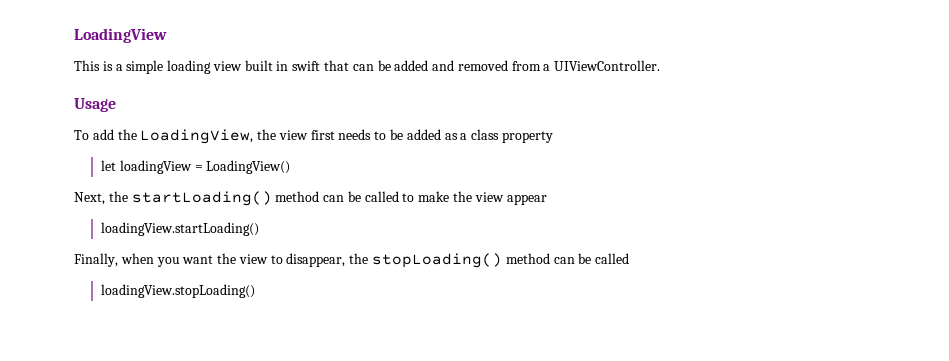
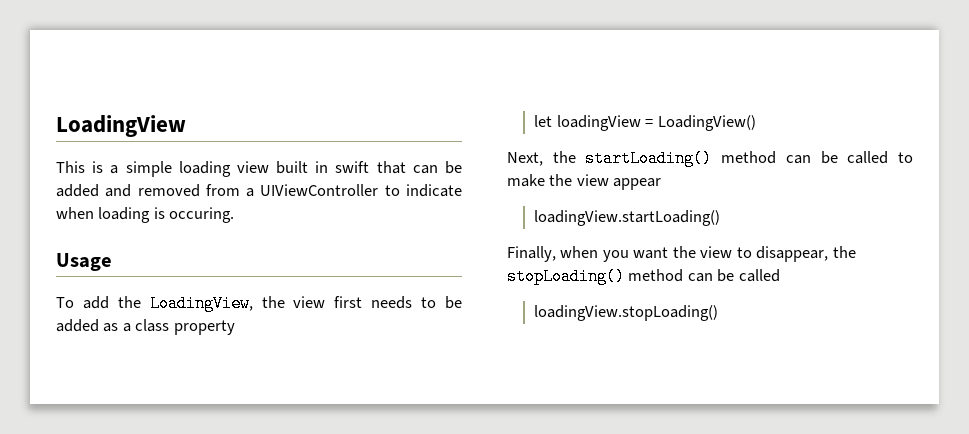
[554,60,661,71] UIViewController. -> [260,184,462,197] [56,207,235,223] UIViewController to indicate when loading is occuring.

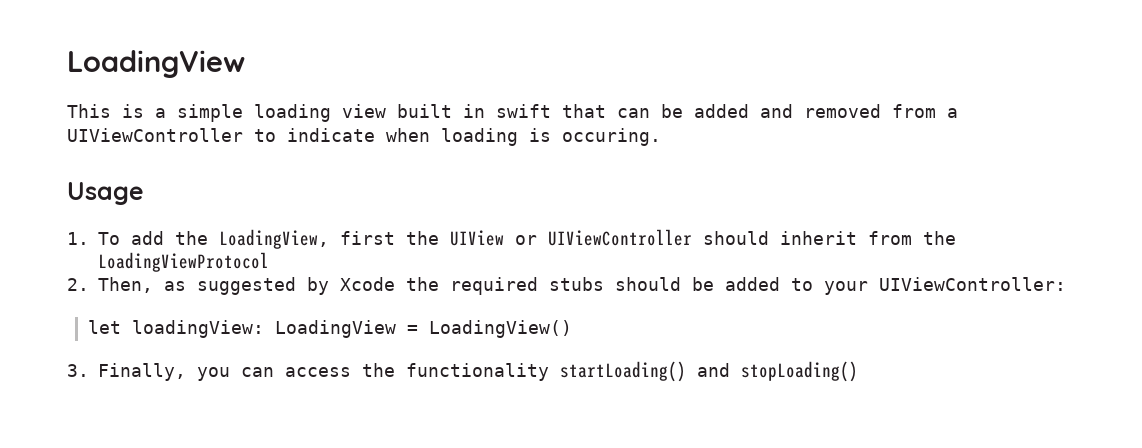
(112, 262) none -> [67,232,89,245] 1.
[261,296,463,309] [56,319,235,335] the view first needs to be added as a class property -> [340,229,956,246] [98,252,269,272] [67,277,1066,295] first the UIView or UIViewController should inherit from the LoadingViewProtocol // 2. Then, as suggested by Xcode the required stubs should be added to your UIViewController:
[556,115,641,131] loadingView -> [131,320,396,338] loadingView: LoadingView
[507,150,913,167] [507,174,662,190] [534,210,721,226] [507,246,856,262] [507,268,780,285] [534,305,719,321] Next, the startLoading() method can be called to make the view appear // loadingView.startLoading() // Finally, when you want the view to disappear, the stopLoading() method can be called // loadingView.stopLoading() -> [67,361,858,382] 3. Finally, you can access the functionality startLoading() and stopLoading()

